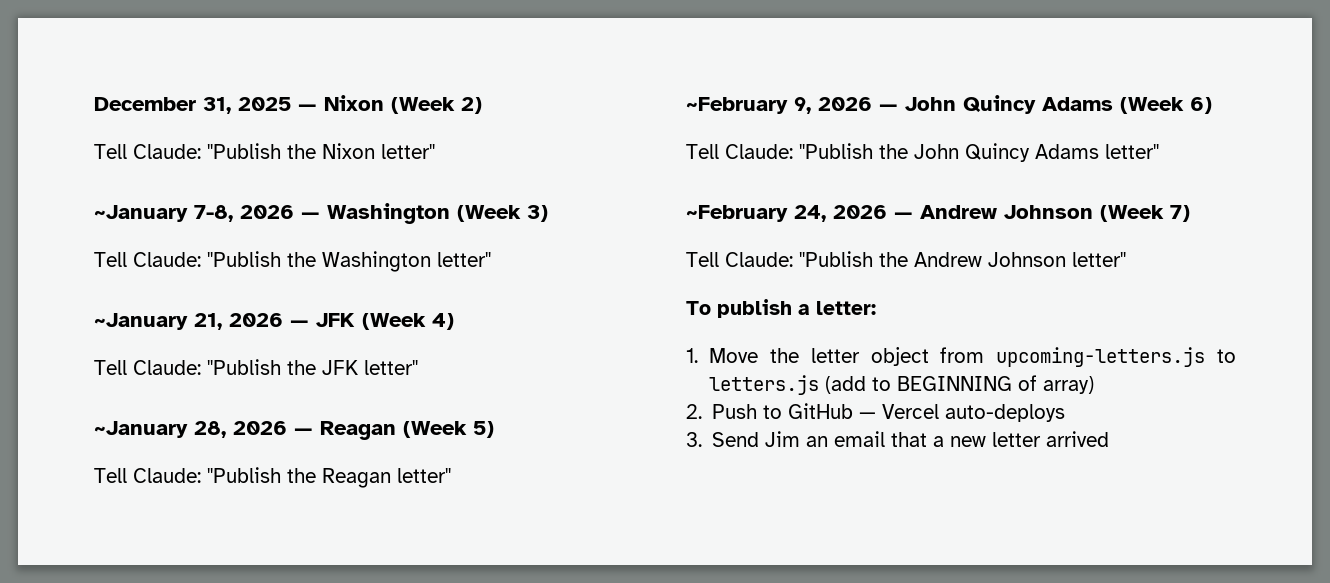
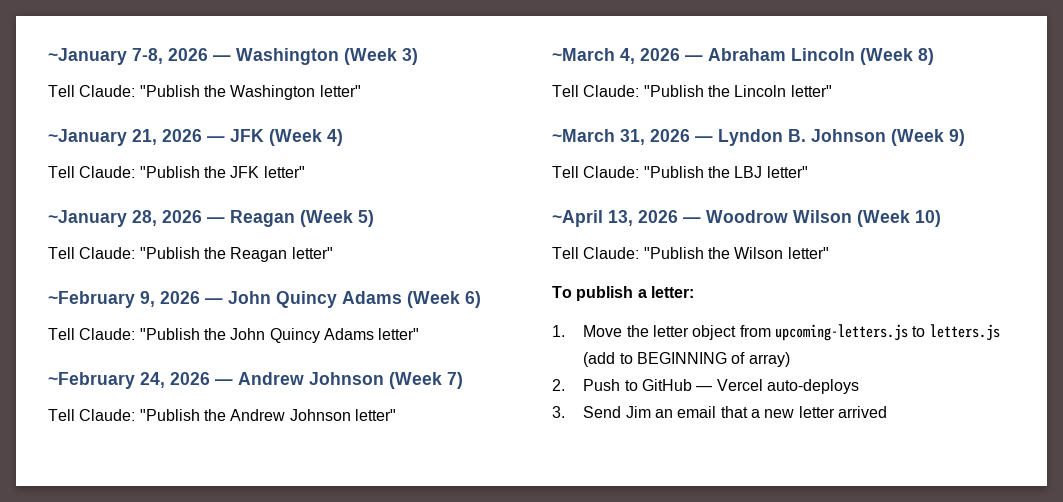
[94,95,482,114] [94,143,435,159] December 31, 2025 — Nixon (Week 2) // Tell Claude: "Publish the Nixon letter" // -> (48, 56) none
(1126, 259) none -> [552,48,934,65] [552,85,832,97] [552,129,965,146] [552,166,808,178] [552,210,941,227] [552,247,829,259] // ~March 4, 2026 — Abraham Lincoln (Week 8) // Tell Claude: "Publish the Lincoln letter" // ~March 31, 2026 — Lyndon B. Johnson (Week 9) // Tell Claude: "Publish the LBJ letter" // ~April 13, 2026 — Woodrow Wilson (Week 10) // Tell Claude: "Publish the Wilson letter"

